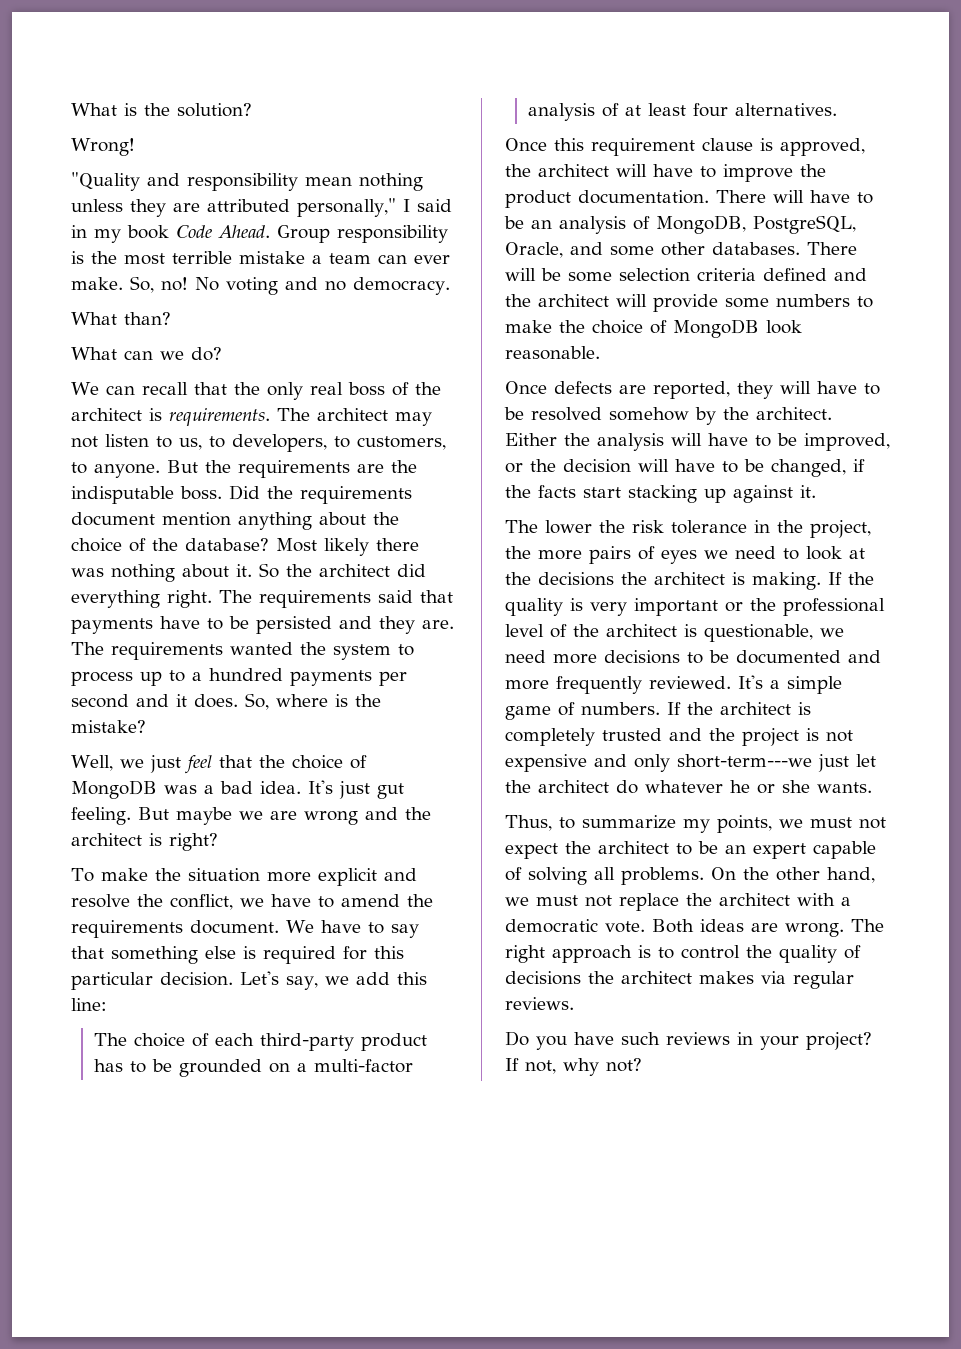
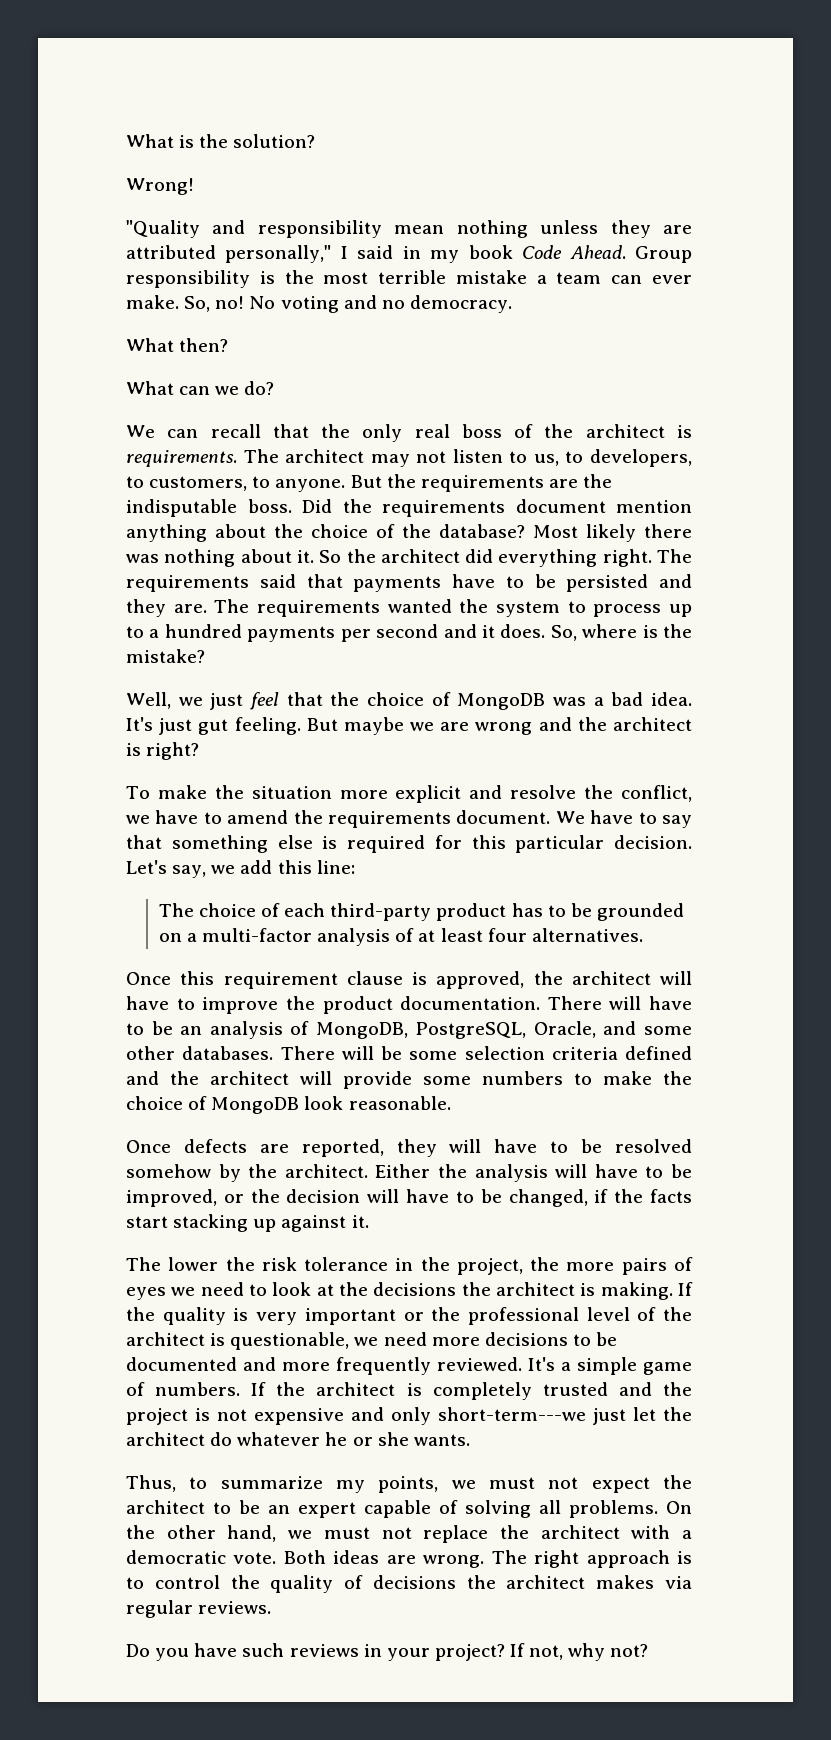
[124,312,171,325] than? -> [179,338,229,352] then?

